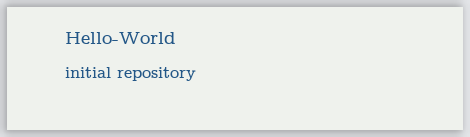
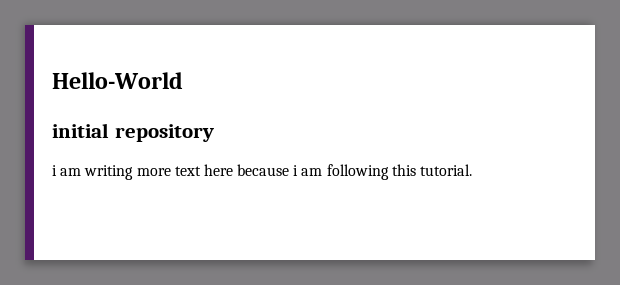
(196, 74) none -> [52,164,473,180] // i am writing more text here because i am following this tutorial.

